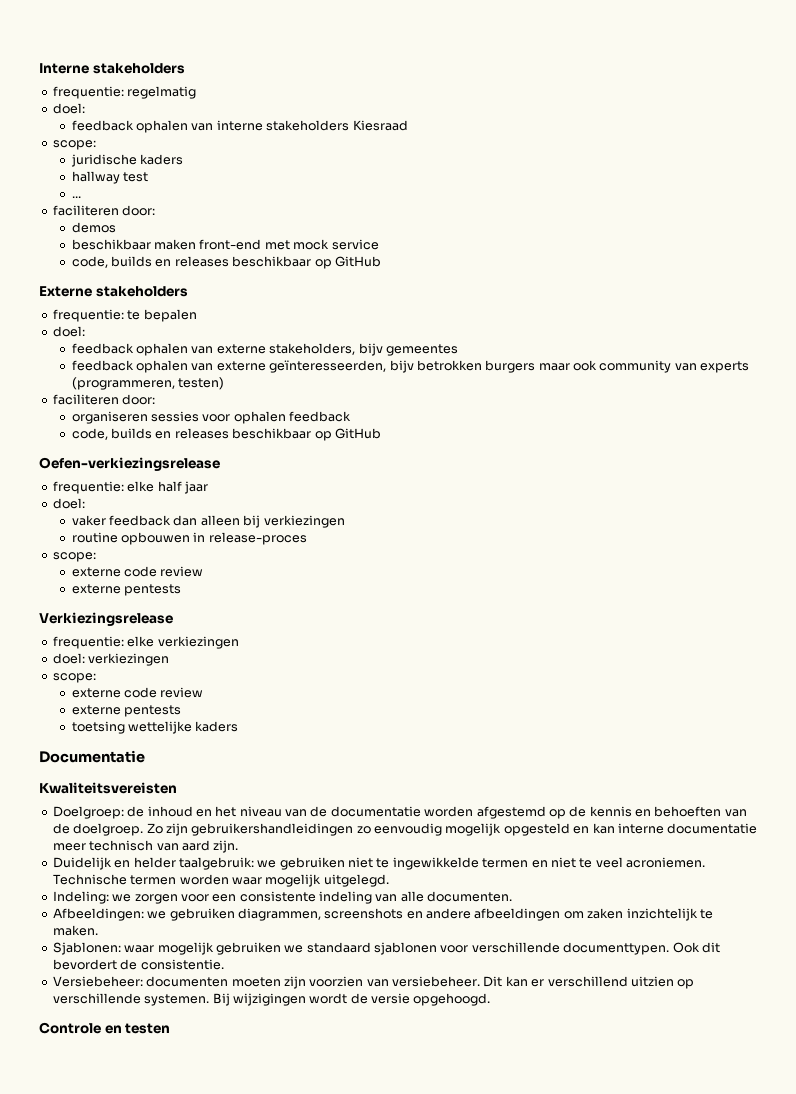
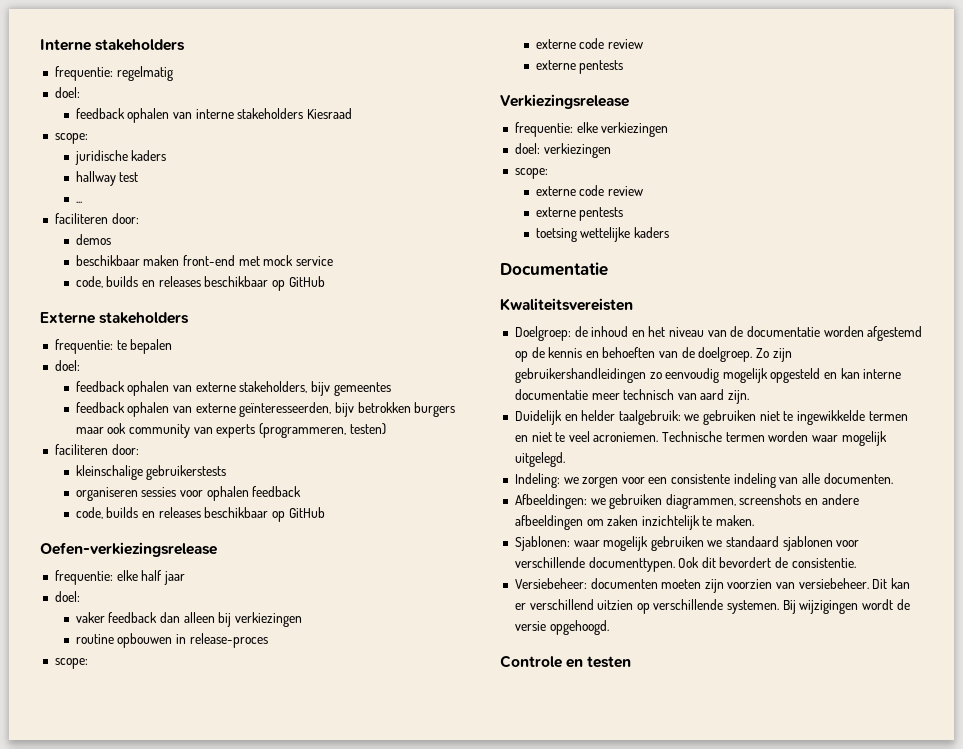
(156, 399) none -> [75,465,227,480] // kleinschalige gebruikerstests

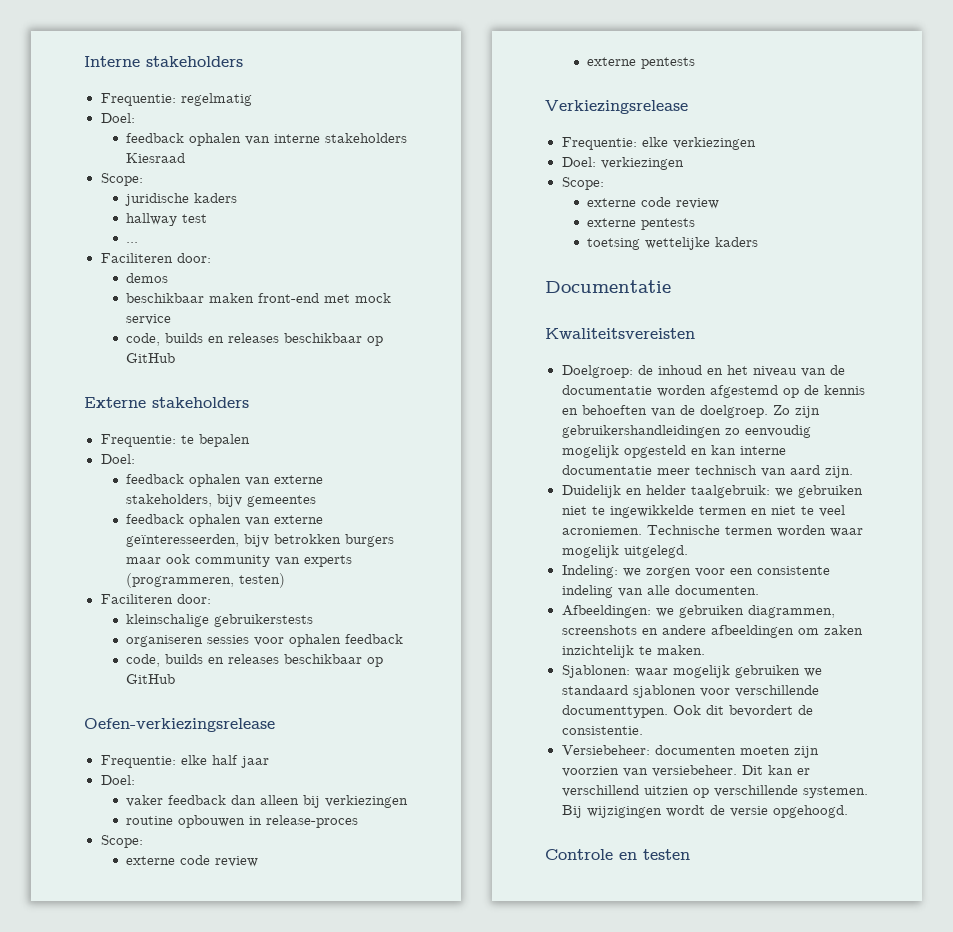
[54,66,113,81] frequentie: -> [100,93,176,106] Frequentie:
[54,87,80,98] doel: -> [100,113,135,123] Doel:
[54,133,88,144] scope: -> [100,173,143,186] Scope:
[54,213,108,224] faciliteren -> [100,253,173,263] Faciliteren
[54,339,113,354] frequentie: -> [100,434,176,447] Frequentie:
[54,360,80,371] doel: -> [100,454,135,464] Doel:
[54,444,108,455] faciliteren -> [100,594,173,604] Faciliteren
[54,570,113,585] frequentie: -> [100,755,176,768] Frequentie:
[54,591,80,602] doel: -> [100,775,135,785] Doel:
[54,658,88,669] scope: -> [100,835,143,848] Scope:
[514,122,573,137] frequentie: -> [561,137,637,150] Frequentie:
[514,143,611,158] [514,168,548,179] doel: verkiezingen // scope: -> [561,157,684,170] [561,177,604,190] Doel: verkiezingen // Scope:

